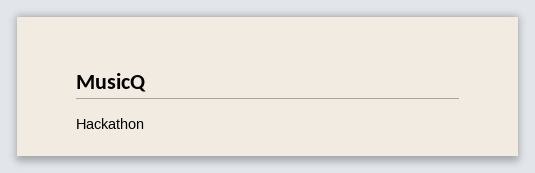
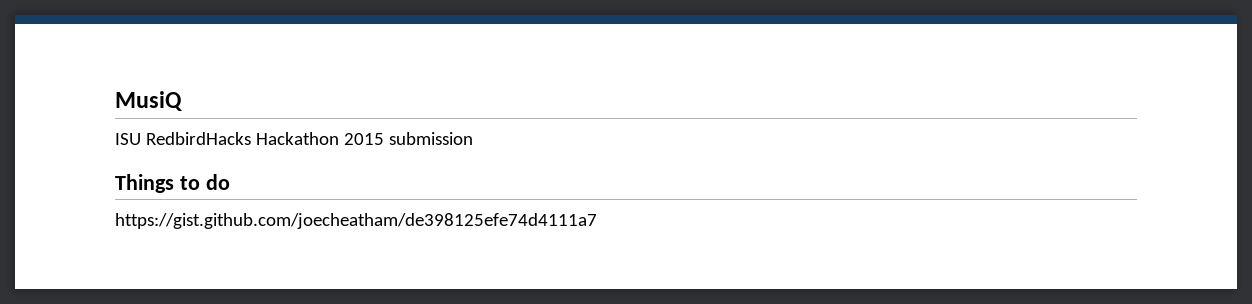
[76,73,146,92] [76,118,144,129] MusicQ // Hackathon -> [115,91,183,111] [115,132,473,145] [115,174,230,193] [115,213,597,229] MusiQ // ISU RedbirdHacks Hackathon 2015 submission // Things to do // https://gist.github.com/joecheatham/de398125efe74d4111a7

